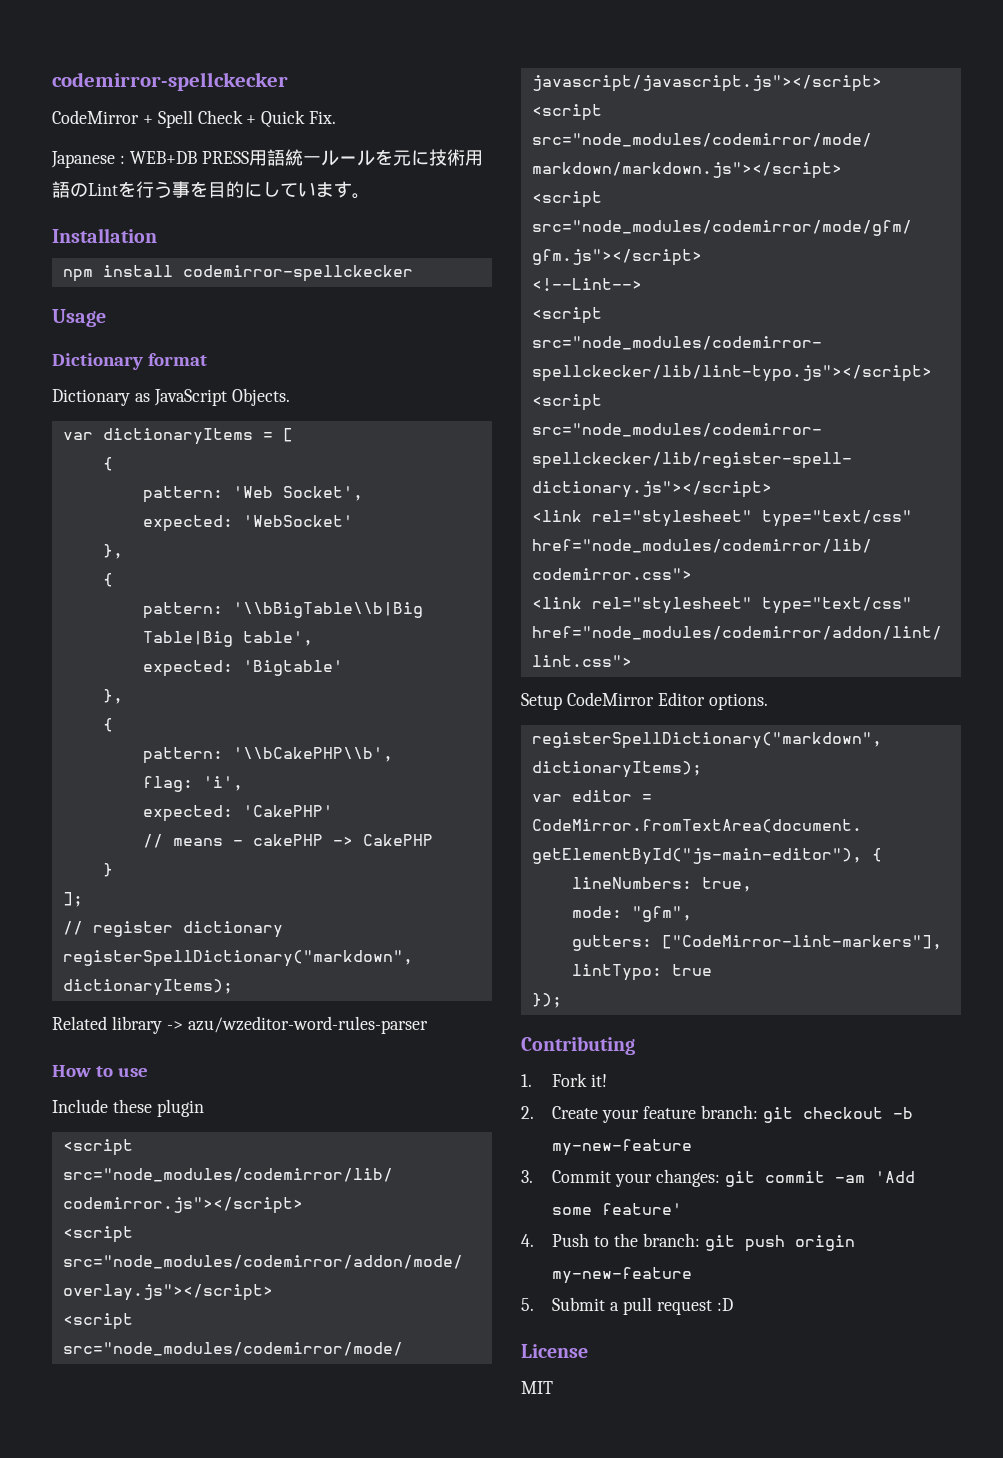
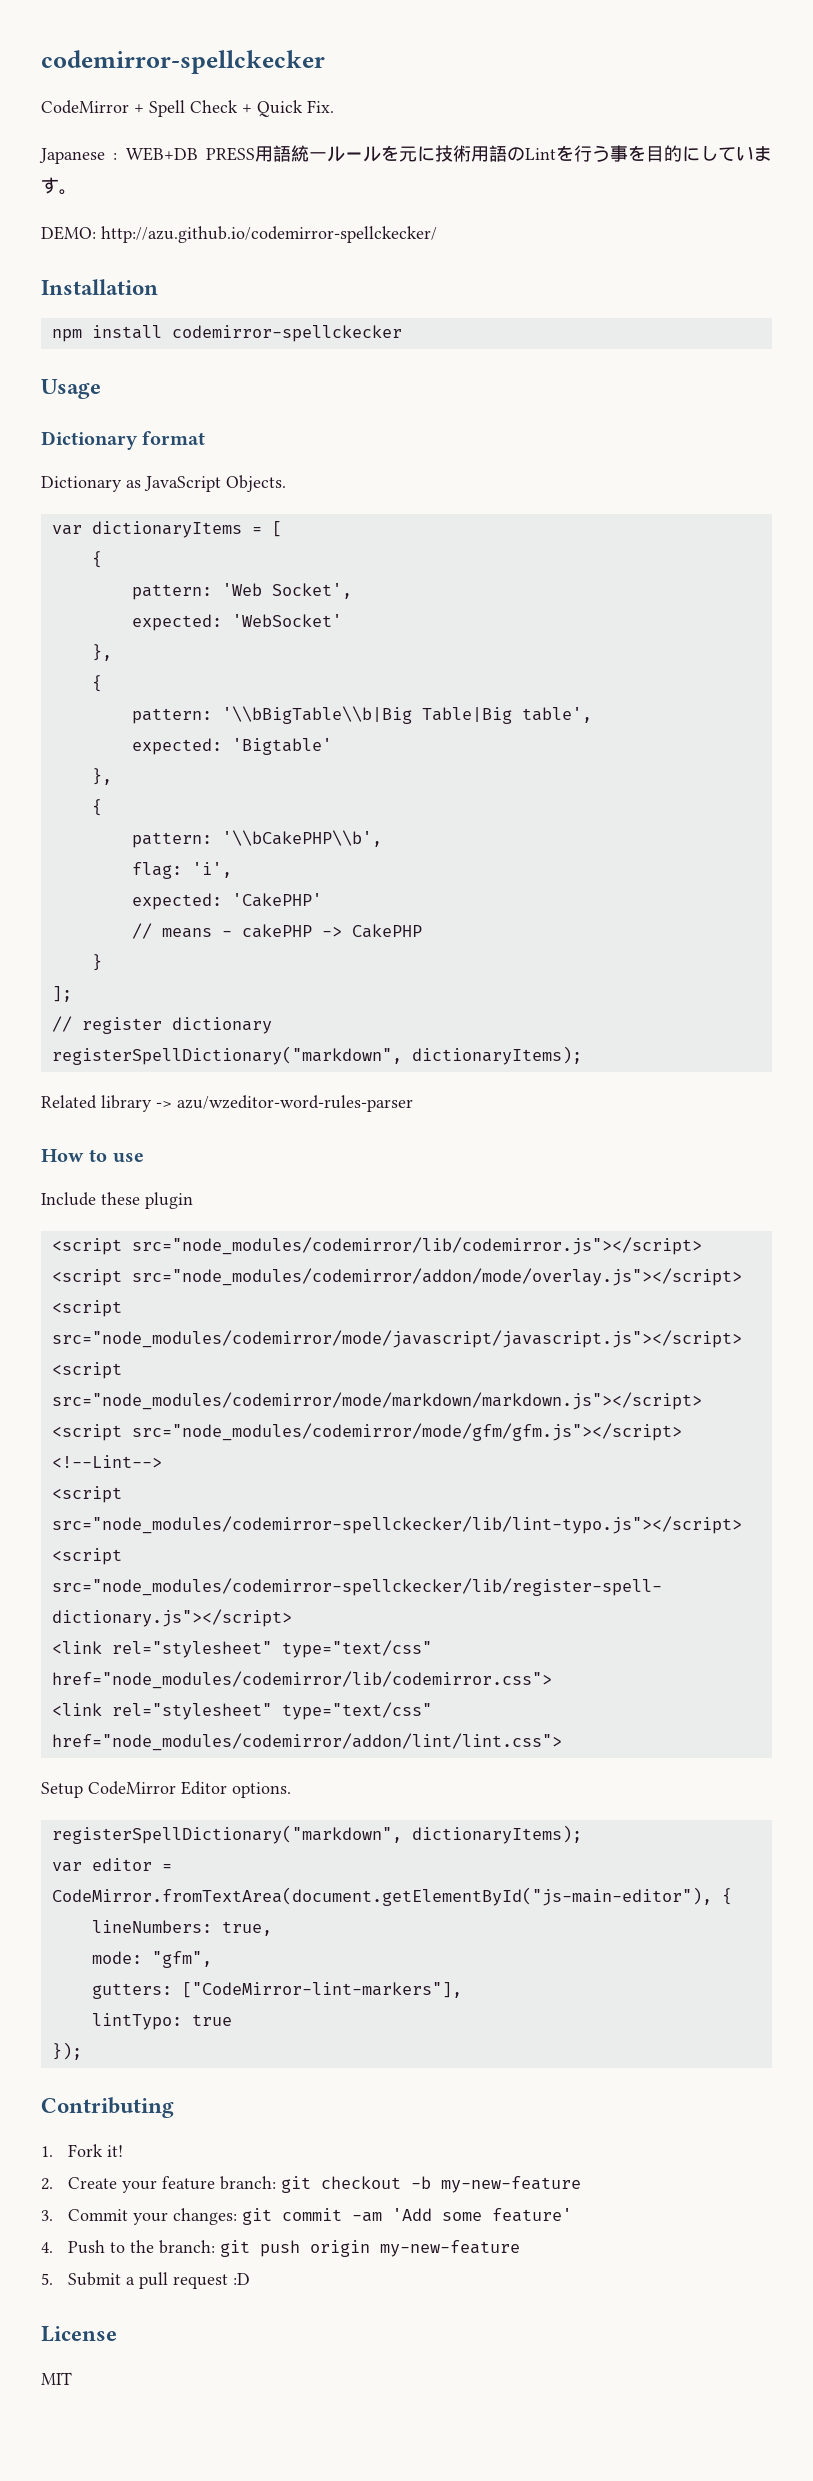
(370, 196) none -> [41,226,437,243] // DEMO: http://azu.github.io/codemirror-spellckecker/

